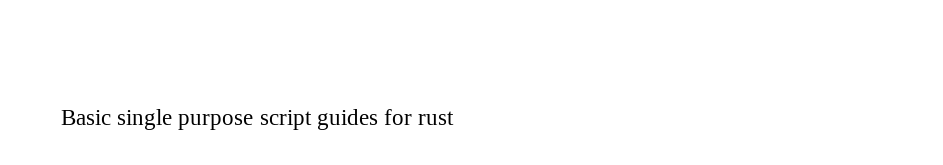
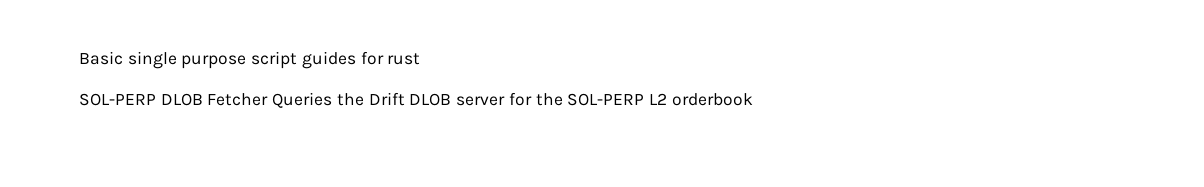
(455, 118) none -> [79,92,753,108] // SOL-PERP DLOB Fetcher Queries the Drift DLOB server for the SOL-PERP L2 orderbook

